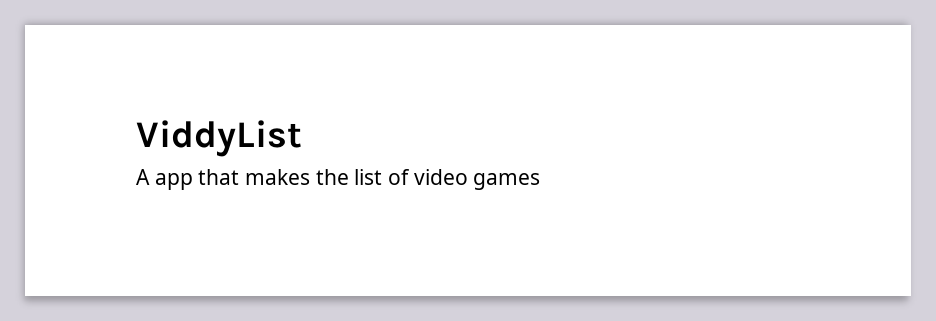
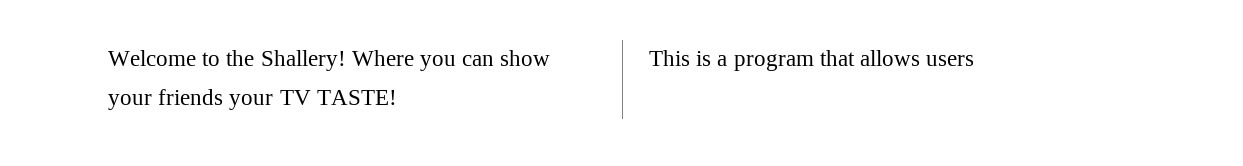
[136,120,302,157] [136,169,541,190] ViddyList // A app that makes the list of video games -> [108,50,551,71] [108,89,397,110] [649,50,975,71] Welcome to the Shallery! Where you can show your friends your TV TASTE! // This is a program that allows users

